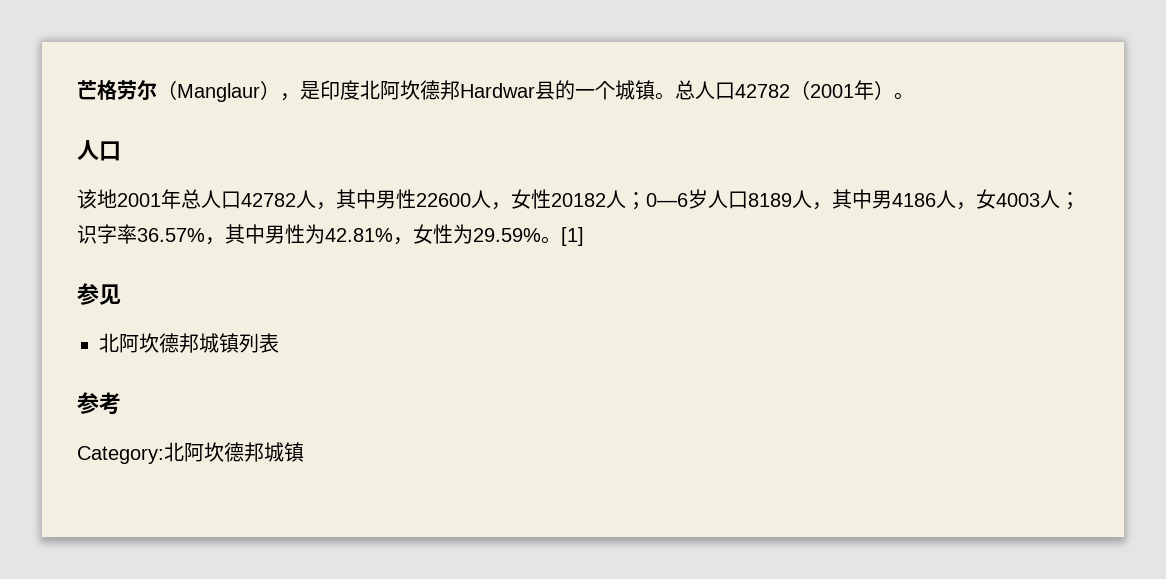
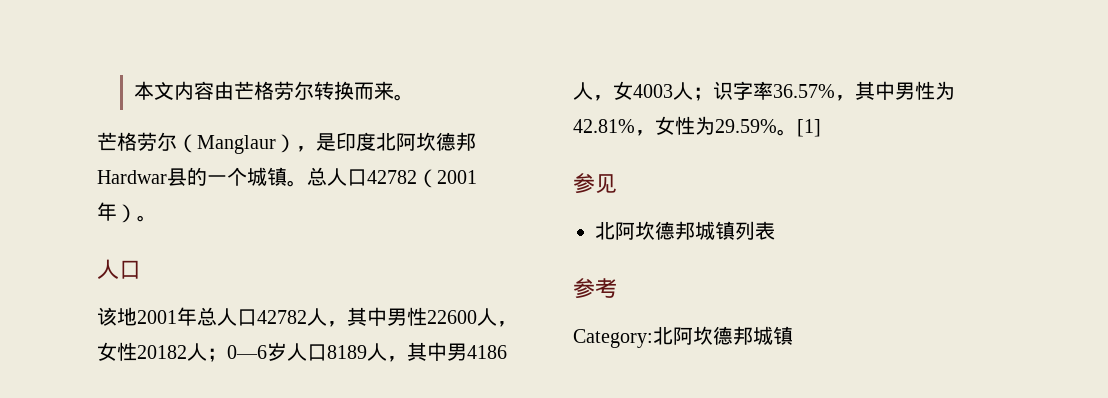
(77, 90) none -> [134,81,415,101] 本文内容由芒格劳尔转换而来。 //

